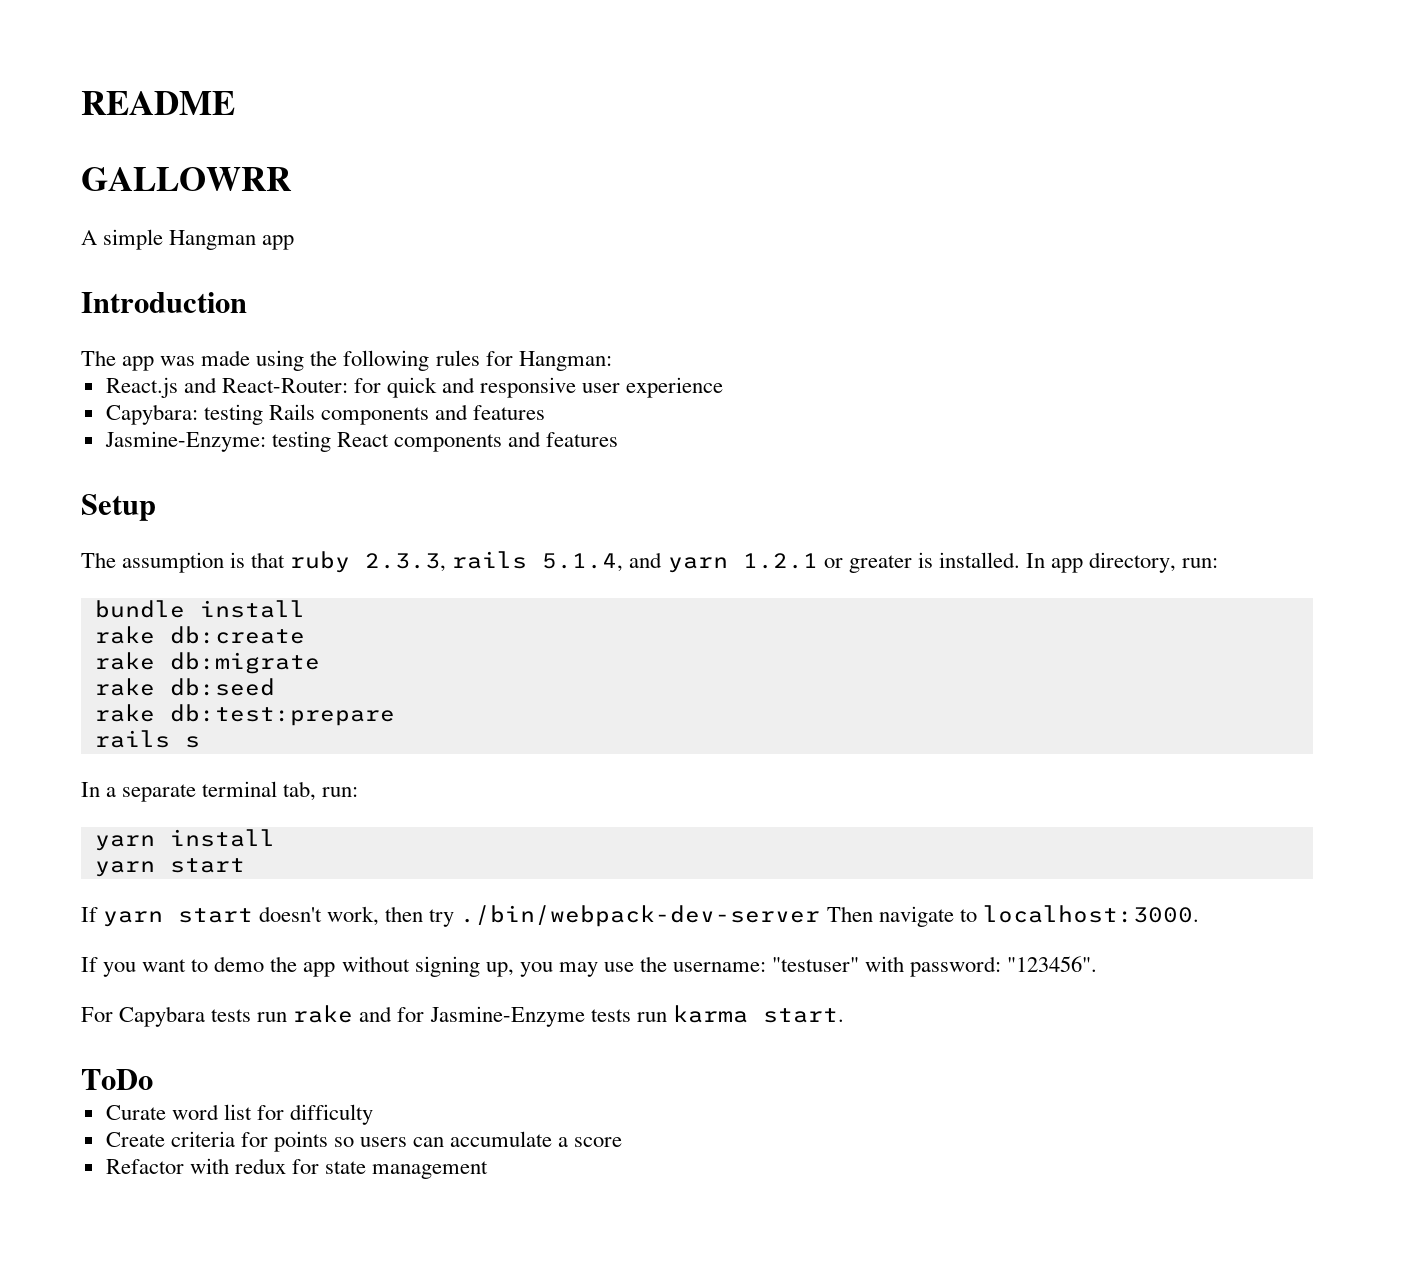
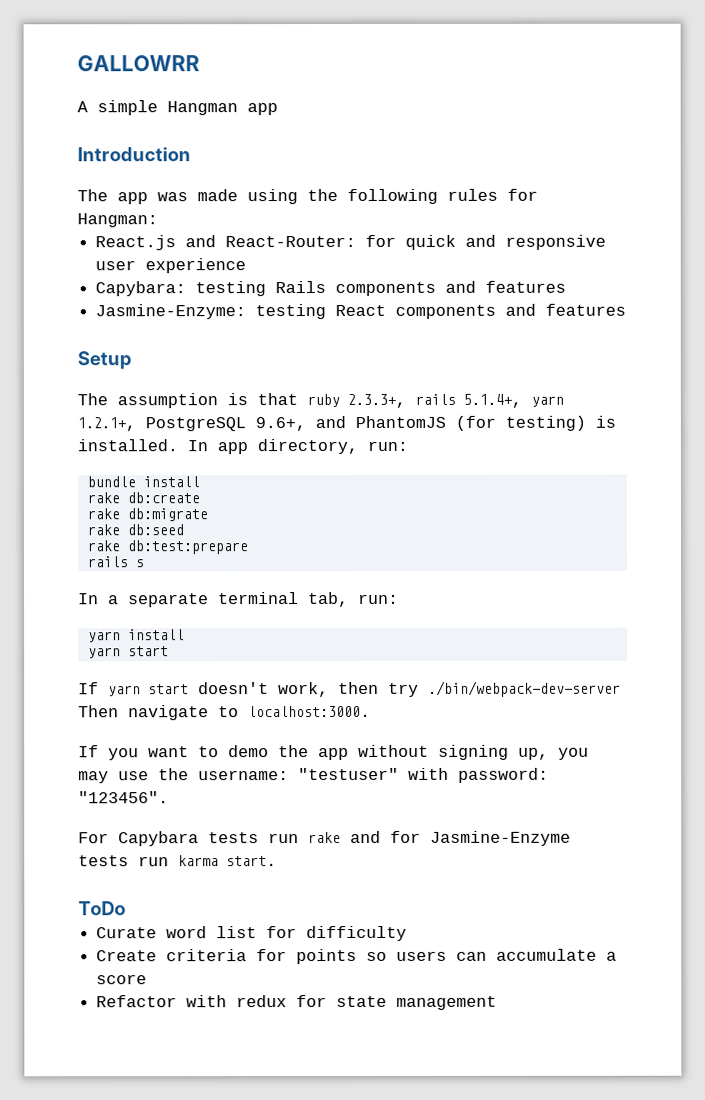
[81,91,235,115] README // -> (77, 63) none
[365,551,912,573] 2.3.3, rails 5.1.4, and yarn 1.2.1 or greater -> [347,393,564,409] [77,415,586,432] 2.3.3+, rails 5.1.4+, yarn 1.2.1+, PostgreSQL 9.6+, and PhantomJS (for testing)

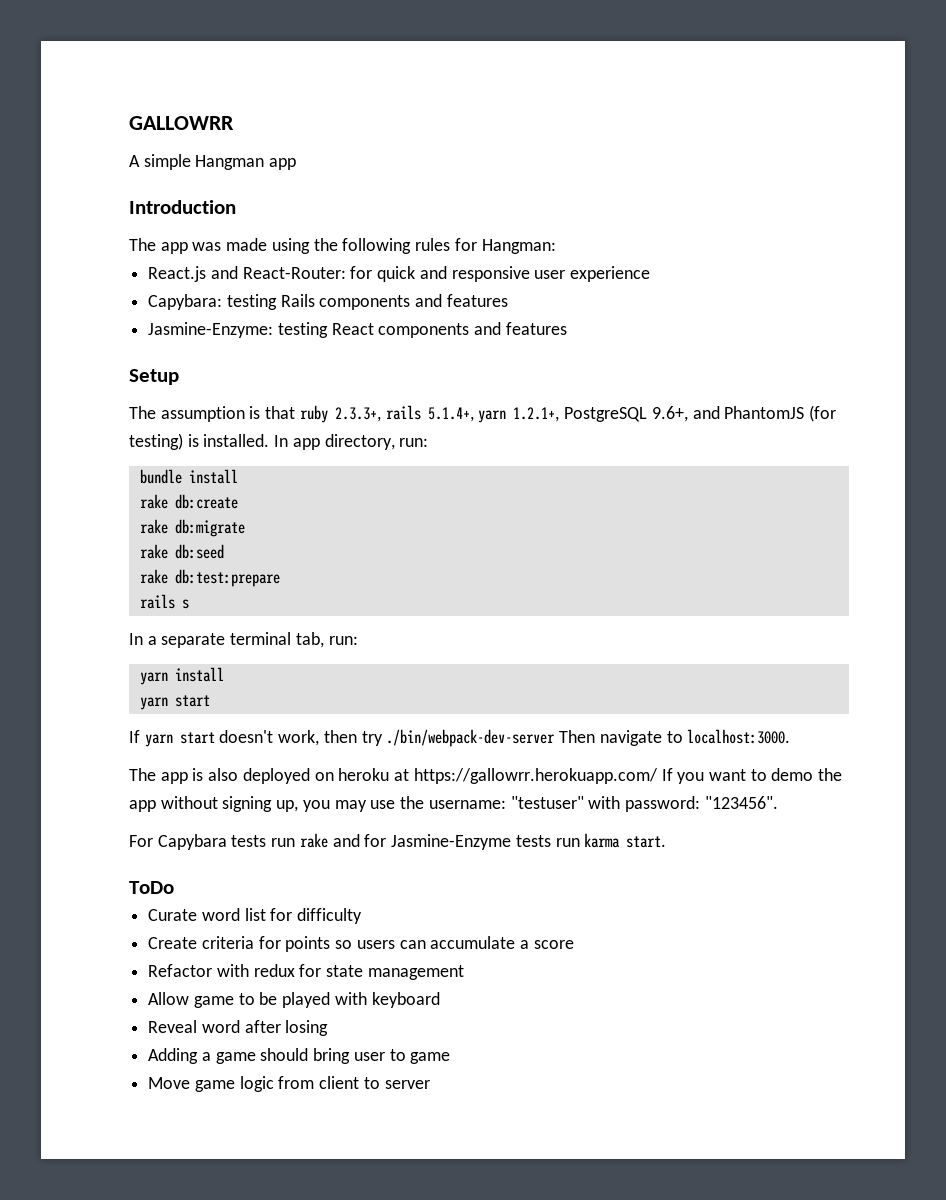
(371, 711) none -> [129,768,658,784] The app is also deployed on heroku at https://gallowrr.herokuapp.com/
(498, 1002) none -> [148,992,440,1008] [148,1020,329,1036] [148,1048,451,1064] [148,1076,430,1092] // Allow game to be played with keyboard // Reveal word after losing // Adding a game should bring user to game // Move game logic from client to server

